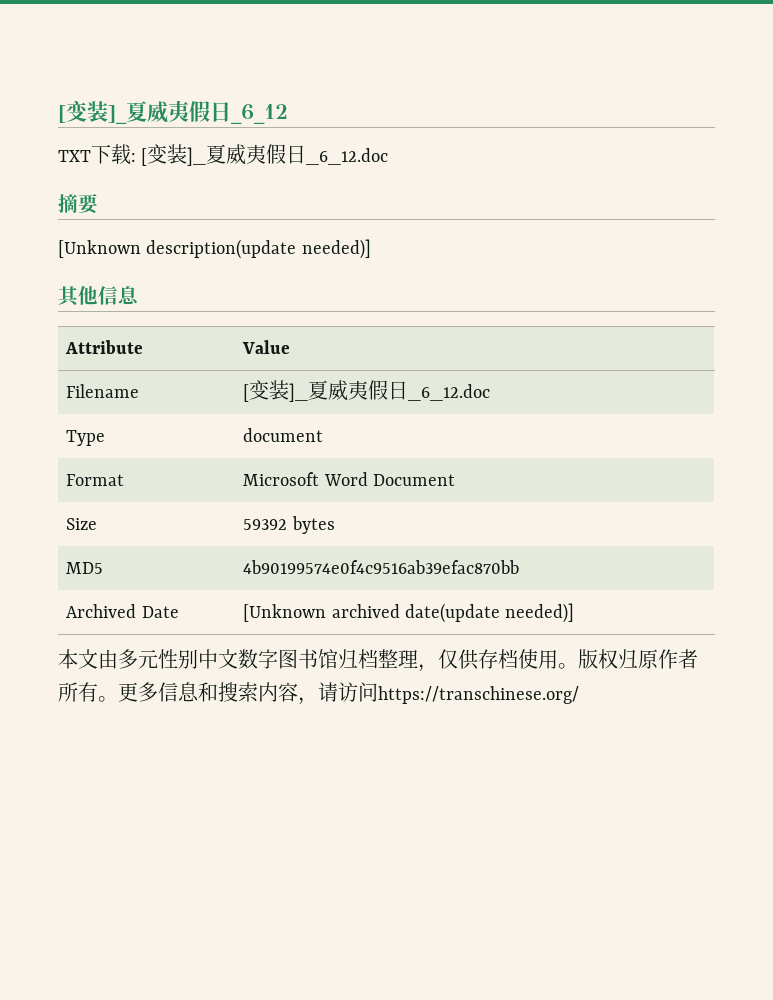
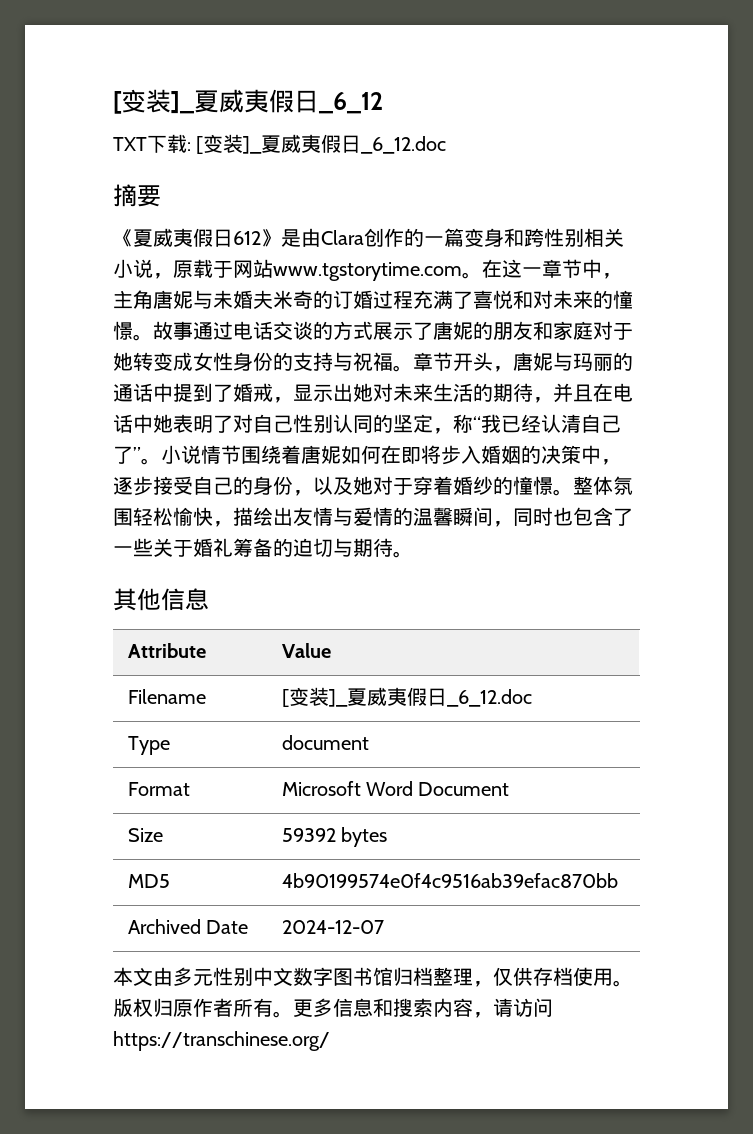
[58,239,371,259] [Unknown description(update needed)] -> [113,228,624,247] [113,259,622,281] [113,290,633,309] [113,321,633,341] [113,352,633,372] [113,383,633,403] [113,414,621,434] [113,445,621,465] [113,476,633,496] [113,507,633,527] [113,538,413,558] 《夏威夷假日612》是由Clara创作的一篇变身和跨性别相关小说，原载于网站www.tgstorytime.com。在这一章节中，主角唐妮与未婚夫米奇的订婚过程充满了喜悦和对未来的憧憬。故事通过电话交谈的方式展示了唐妮的朋友和家庭对于她转变成女性身份的支持与祝福。章节开头，唐妮与玛丽的通话中提到了婚戒，显示出她对未来生活的期待，并且在电话中她表明了对自己性别认同的坚定，称“我已经认清自己了”。小说情节围绕着唐妮如何在即将步入婚姻的决策中，逐步接受自己的身份，以及她对于穿着婚纱的憧憬。整体氛围轻松愉快，描绘出友情与爱情的温馨瞬间，同时也包含了一些关于婚礼筹备的迫切与期待。
[243,603,575,623] [Unknown archived date(update needed)] -> [281,920,384,934] 2024-12-07

